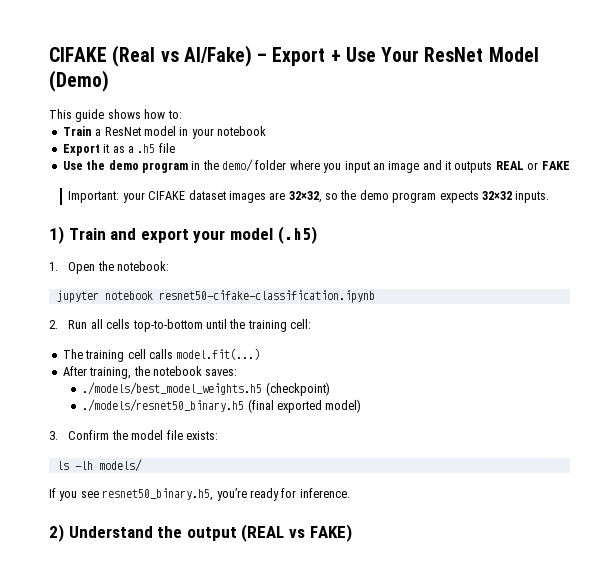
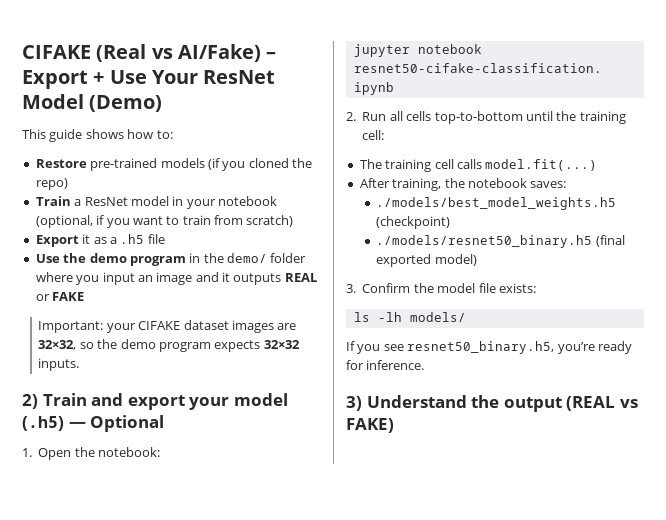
(182, 114) none -> [35,158,312,171] [35,178,68,190] // Restore pre-trained models (if you cloned the repo)
(266, 131) none -> [35,215,294,228] (optional, if you want to train from scratch)
[49,226,64,244] 1) -> [22,394,38,409] 2)
(317, 235) none -> [68,415,165,432] — Optional
[49,524,64,542] 2) -> [346,396,362,411] 3)

